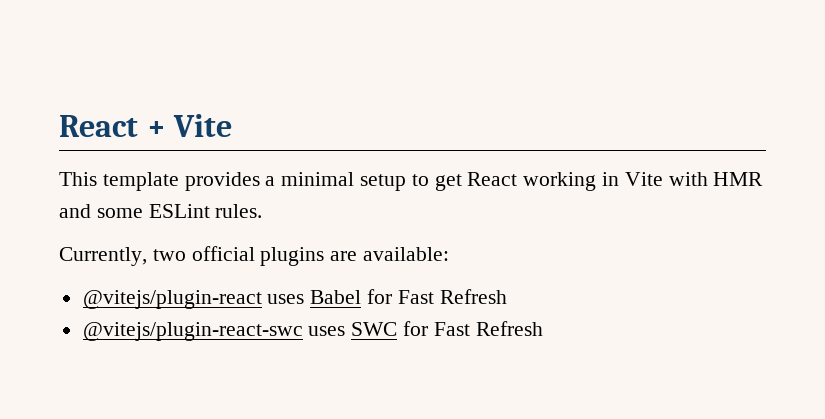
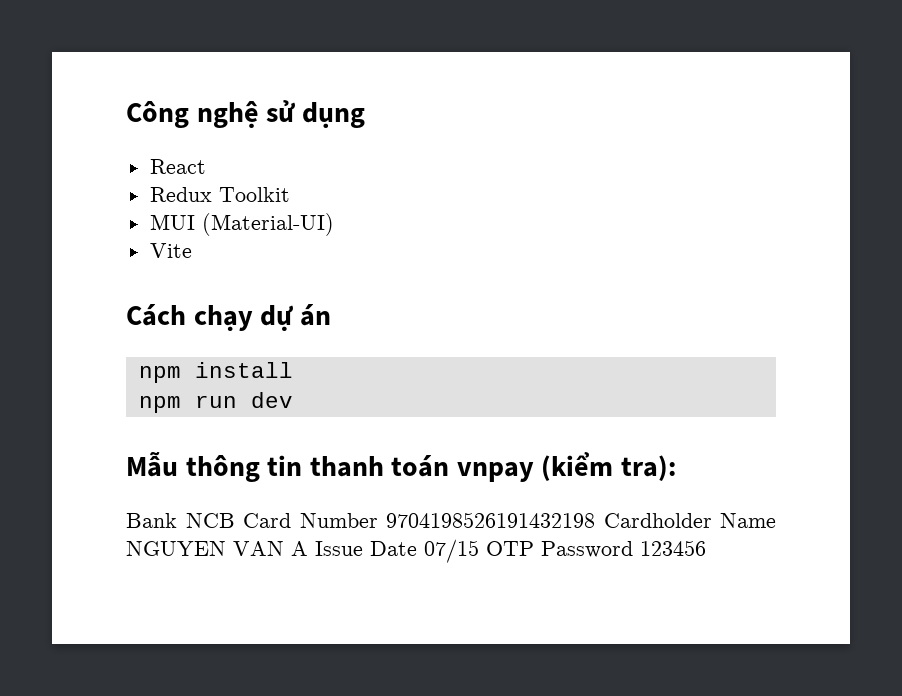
[59,114,233,137] [59,172,764,191] [59,204,263,218] [59,246,450,266] [82,289,507,309] [82,321,543,341] React + Vite // This template provides a minimal setup to get React working in Vite with HMR and some ESLint rules. // Currently, two official plugins are available: // @vitejs/plugin-react uses Babel for Fast Refresh // @vitejs/plugin-react-swc uses SWC for Fast Refresh -> [126,100,365,128] [149,159,206,174] [149,187,290,202] [149,213,334,236] [149,243,192,258] [126,304,331,331] [138,362,293,383] [138,392,293,413] [126,451,676,482] [126,512,776,528] [126,539,706,563] Công nghệ sử dụng // React // Redux Toolkit // MUI (Material-UI) // Vite // Cách chạy dự án // npm install // npm run dev // Mẫu thông tin thanh toán vnpay (kiểm tra): // Bank NCB Card Number 9704198526191432198 Cardholder Name NGUYEN VAN A Issue Date 07/15 OTP Password 123456

